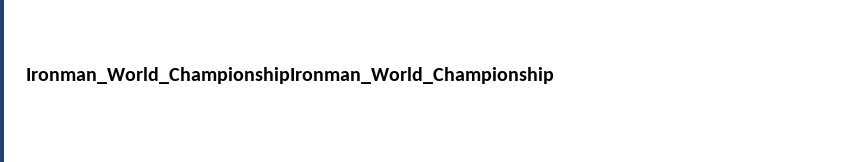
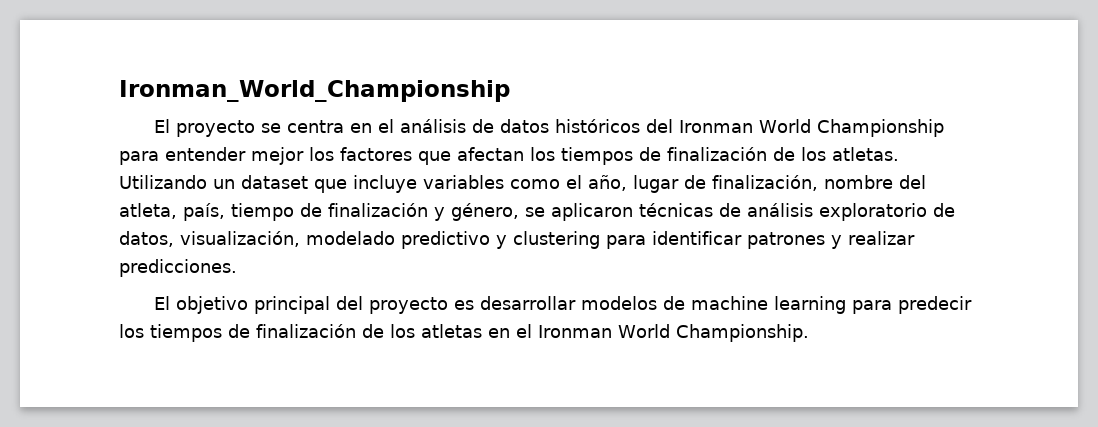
[26,67,554,84] Ironman_World_ChampionshipIronman_World_Championship -> [119,80,510,102] [154,119,945,137] [119,147,899,165] [119,175,926,193] [119,203,955,221] [119,231,915,249] [119,259,237,277] [154,296,973,314] [119,324,809,342] Ironman_World_Championship // El proyecto se centra en el análisis de datos históricos del Ironman World Championship para entender mejor los factores que afectan los tiempos de finalización de los atletas. Utilizando un dataset que incluye variables como el año, lugar de finalización, nombre del atleta, país, tiempo de finalización y género, se aplicaron técnicas de análisis exploratorio de datos, visualización, modelado predictivo y clustering para identificar patrones y realizar predicciones. // El objetivo principal del proyecto es desarrollar modelos de machine learning para predecir los tiempos de finalización de los atletas en el Ironman World Championship.

